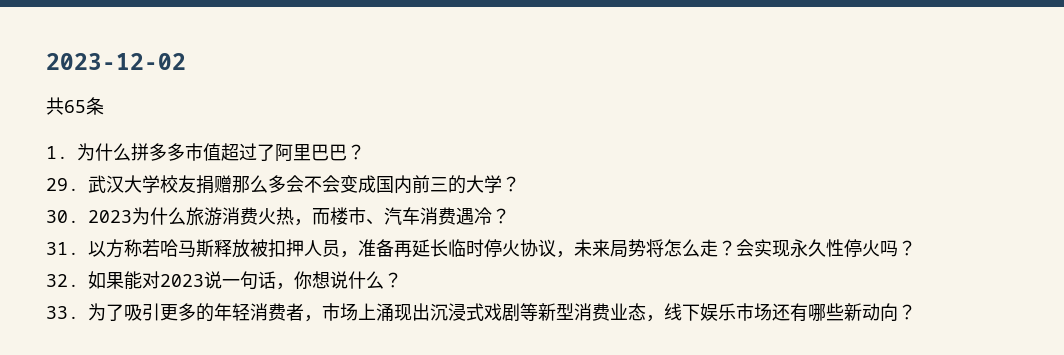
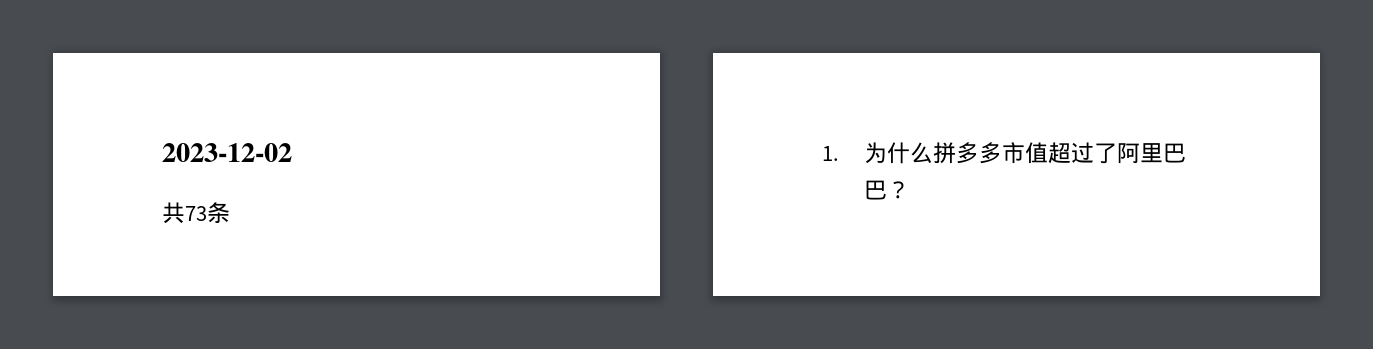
[64,100,86,113] 65 -> [185,206,207,221] 73
[46,175,520,194] [46,207,510,226] [46,239,916,258] [46,271,402,290] [46,303,916,322] // 29.武汉大学校友捐赠那么多会不会变成国内前三的大学？ // 30. 2023为什么旅游消费火热，而楼市、汽车消费遇冷？ // 31.以方称若哈马斯释放被扣押人员，准备再延长临时停火协议，未来局势将怎么走？会实现永久性停火吗？ // 32.如果能对2023说一句话，你想说什么？ // 33.为了吸引更多的年轻消费者，市场上涌现出沉浸式戏剧等新型消费业态，线下娱乐市场还有哪些新动向？ -> (911, 190) none

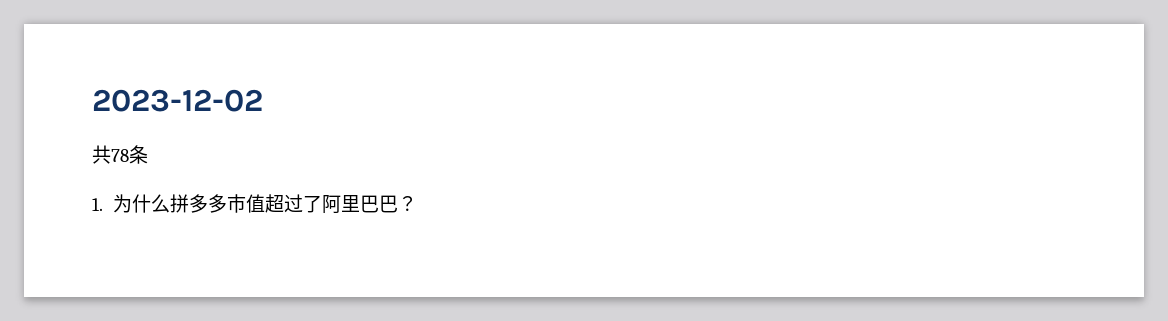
[185,206,207,221] 73 -> [111,149,129,162] 78

